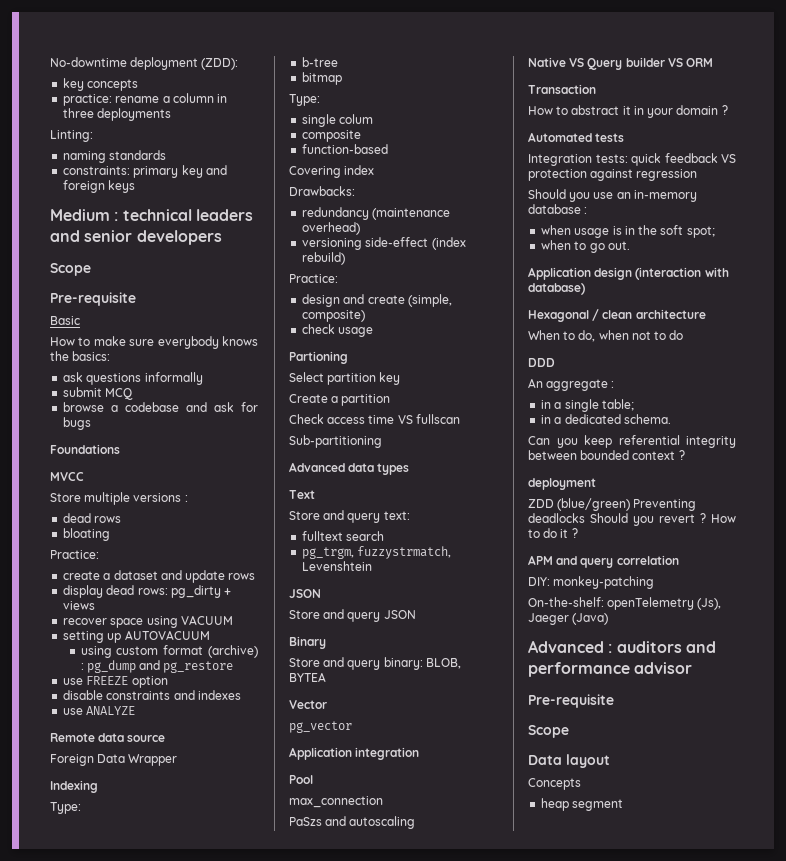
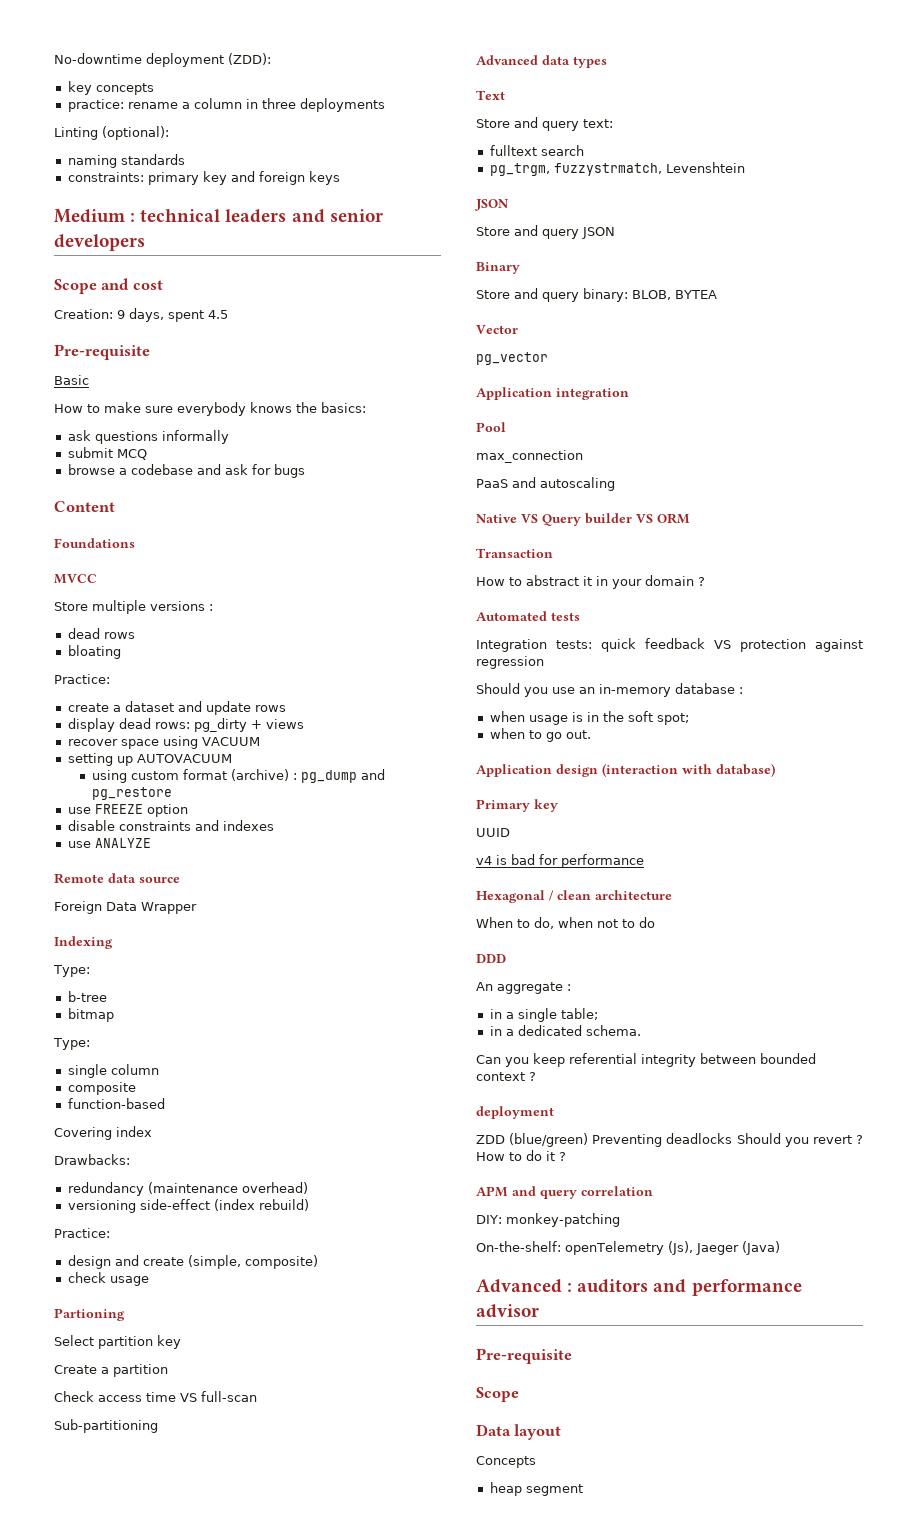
[50,130,93,142] Linting: -> [54,126,169,140] Linting (optional):
(91, 269) none -> [101,278,163,290] [54,308,228,322] and cost // Creation: 9 days, spent 4.5
(92, 423) none -> [54,501,115,512] // Content
[339,114,374,124] colum -> [110,1064,159,1075] column
[415,414,460,424] fullscan -> [201,1391,257,1402] full-scan
[289,817,322,826] PaSzs -> [476,479,508,488] PaaS
(585, 289) none -> [476,799,558,812] [476,828,510,837] [476,854,644,868] // Primary key // UUID // v4 is bad for performance

